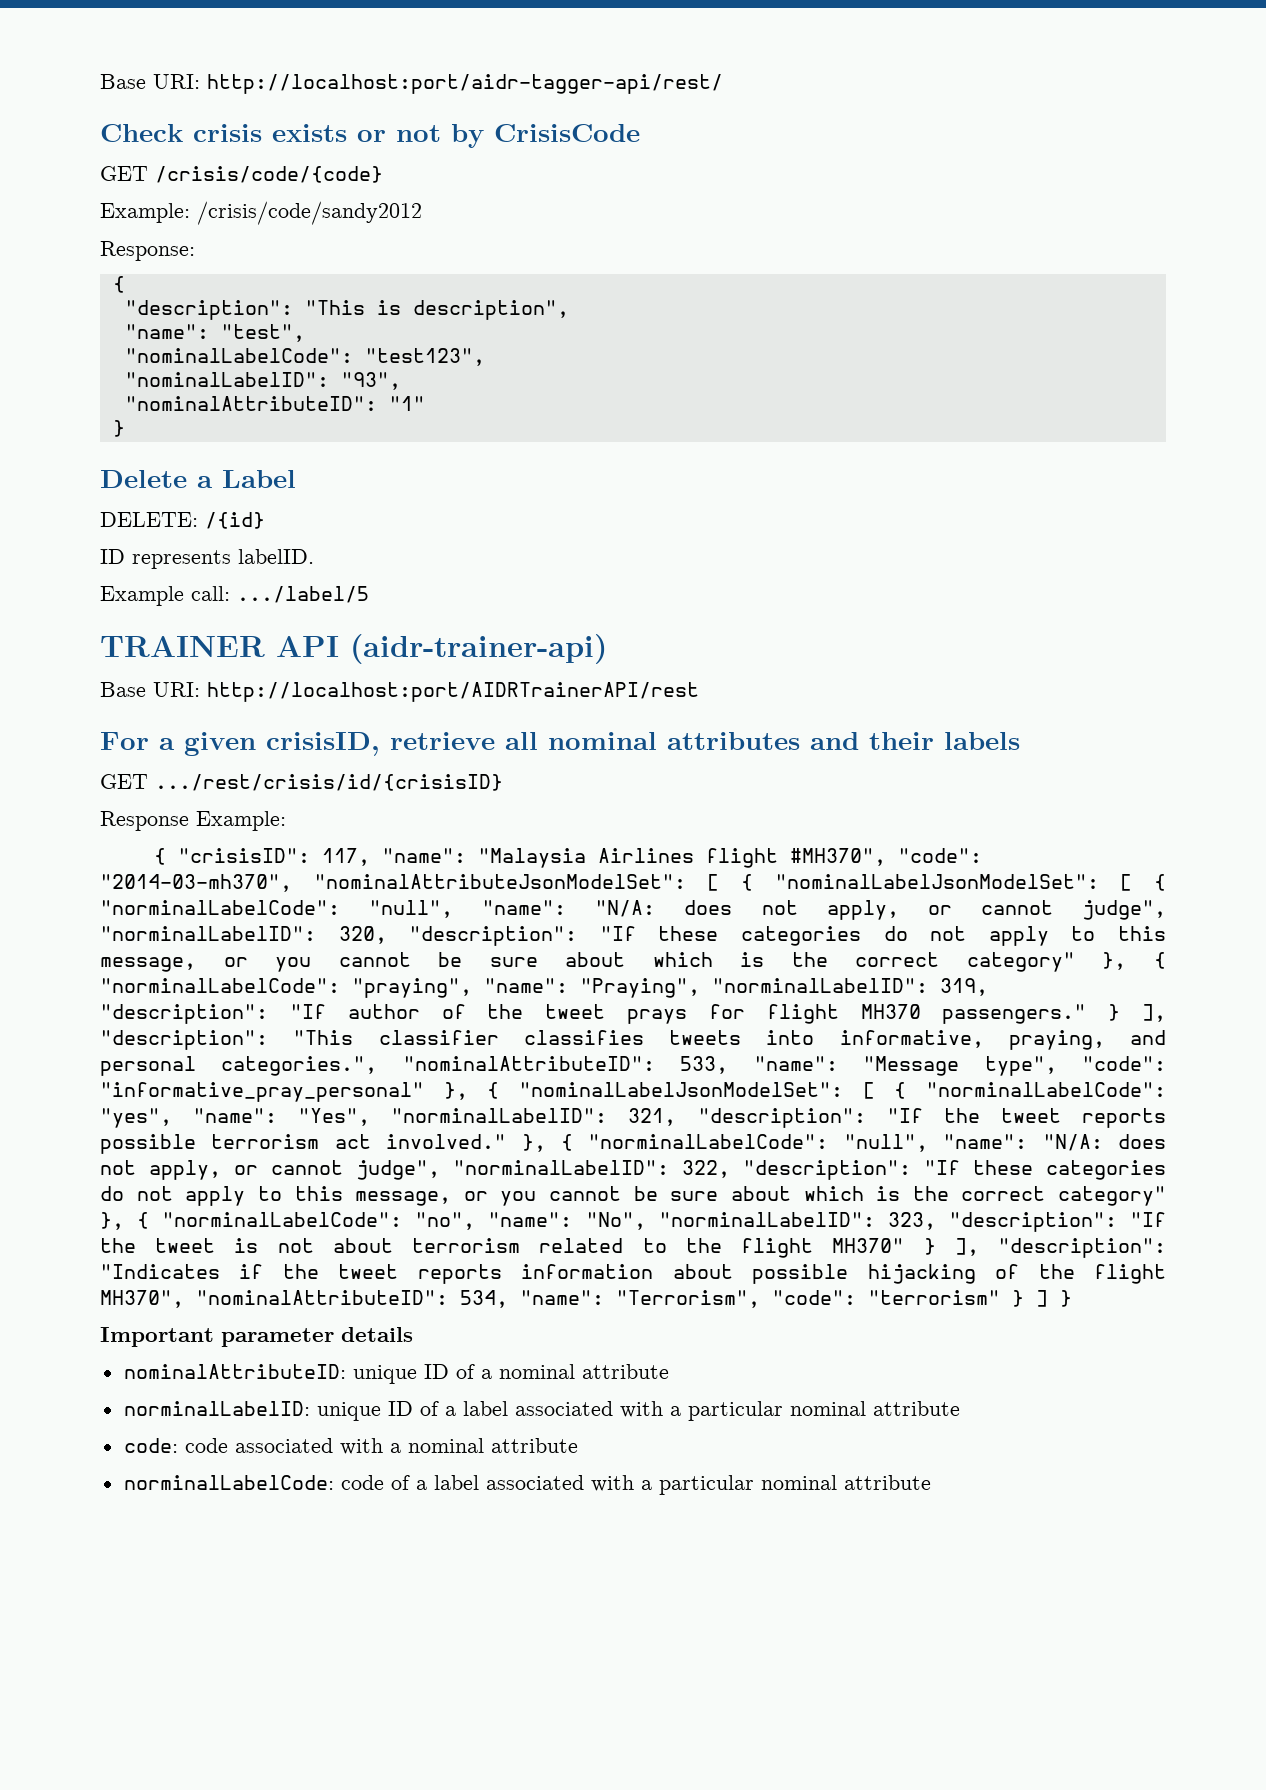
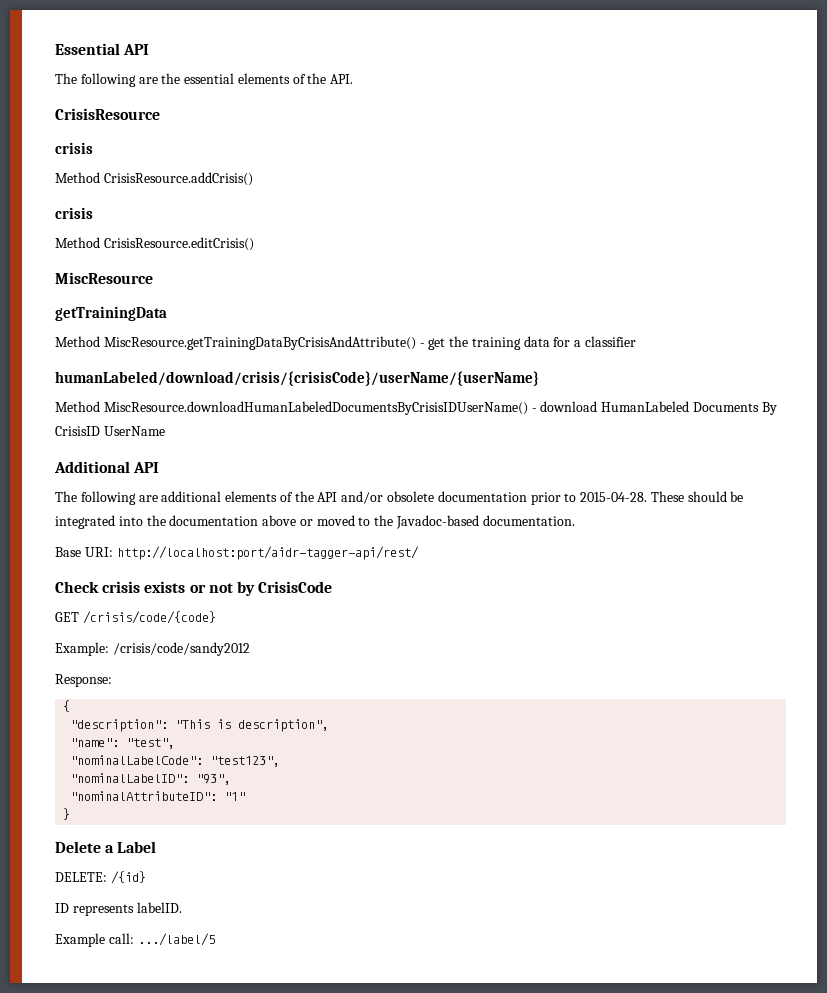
(100, 81) none -> [55,43,150,55] [55,73,354,87] [55,108,160,120] [55,142,93,154] [55,172,253,186] [55,207,93,219] [55,237,254,251] [55,272,153,284] [55,306,167,321] [55,336,637,350] [55,371,539,386] [55,401,777,415] [55,426,165,436] [54,461,160,473] [55,491,744,505] [55,515,575,529] Essential API // The following are the essential elements of the API. // CrisisResource // crisis // Method CrisisResource.addCrisis() // crisis // Method CrisisResource.editCrisis() // MiscResource // getTrainingData // Method MiscResource.getTrainingDataByCrisisAndAttribute() - get the training data for a classifier // humanLabeled/download/crisis/{crisisCode}/userName/{userName} // Method MiscResource.downloadHumanLabeledDocumentsByCrisisIDUserName() - download HumanLabeled Documents By CrisisID UserName // Additional API // The following are additional elements of the API and/or obsolete documentation prior to 2015-04-28. These should be integrated into the documentation above or moved to the Javadoc-based documentation. //
[100,634,607,664] [100,682,699,702] [100,732,1020,756] [100,774,503,791] [100,811,286,831] [154,848,983,868] [100,874,1166,892] [100,900,1166,920] [100,926,1167,946] [100,952,1166,972] [100,978,988,998] [100,1004,1167,1024] [100,1030,1166,1050] [100,1056,1166,1076] [100,1082,1166,1102] [100,1108,1166,1128] [100,1134,1166,1154] [100,1160,1166,1180] [100,1186,1166,1206] [100,1212,1166,1232] [100,1238,1167,1258] [100,1264,1167,1284] [100,1290,1072,1308] [100,1327,413,1347] [123,1364,669,1384] [123,1401,960,1421] [123,1438,578,1455] [123,1475,931,1495] // TRAINER API (aidr-trainer-api) // Base URI: http://localhost:port/AIDRTrainerAPI/rest // For a given crisisID, retrieve all nominal attributes and their labels // GET .../rest/crisis/id/{crisisID} // Response Example: // { "crisisID": 117, "name": "Malaysia Airlines flight #MH370", "code": "2014-03-mh370", "nominalAttributeJsonModelSet": [ { "nominalLabelJsonModelSet": [ { "norminalLabelCode": "null", "name": "N/A: does not apply, or cannot judge", "norminalLabelID": 320, "description": "If these categories do not apply to this message, or you cannot be sure about which is the correct category" }, { "norminalLabelCode": "praying", "name": "Praying", "norminalLabelID": 319, "description": "If author of the tweet prays for flight MH370 passengers." } ], "description": "This classifier classifies tweets into informative, praying, and personal categories.", "nominalAttributeID": 533, "name": "Message type", "code": "informative_pray_personal" }, { "nominalLabelJsonModelSet": [ { "norminalLabelCode": "yes", "name": "Yes", "norminalLabelID": 321, "description": "If the tweet reports possible terrorism act involved." }, { "norminalLabelCode": "null", "name": "N/A: does not apply, or cannot judge", "norminalLabelID": 322, "description": "If these categories do not apply to this message, or you cannot be sure about which is the correct category" }, { "norminalLabelCode": "no", "name": "No", "norminalLabelID": 323, "description": "If the tweet is not about terrorism related to the flight MH370" } ], "description": "Indicates if the tweet reports information about possible hijacking of the flight MH370", "nominalAttributeID": 534, "name": "Terrorism", "code": "terrorism" } ] } // Important parameter details // nominalAttributeID: unique ID of a nominal attribute // norminalLabelID: unique ID of a label associated with a particular nominal attribute // code: code associated with a nominal attribute // norminalLabelCode: code of a label associated with a particular nominal attribute -> (215, 939) none

